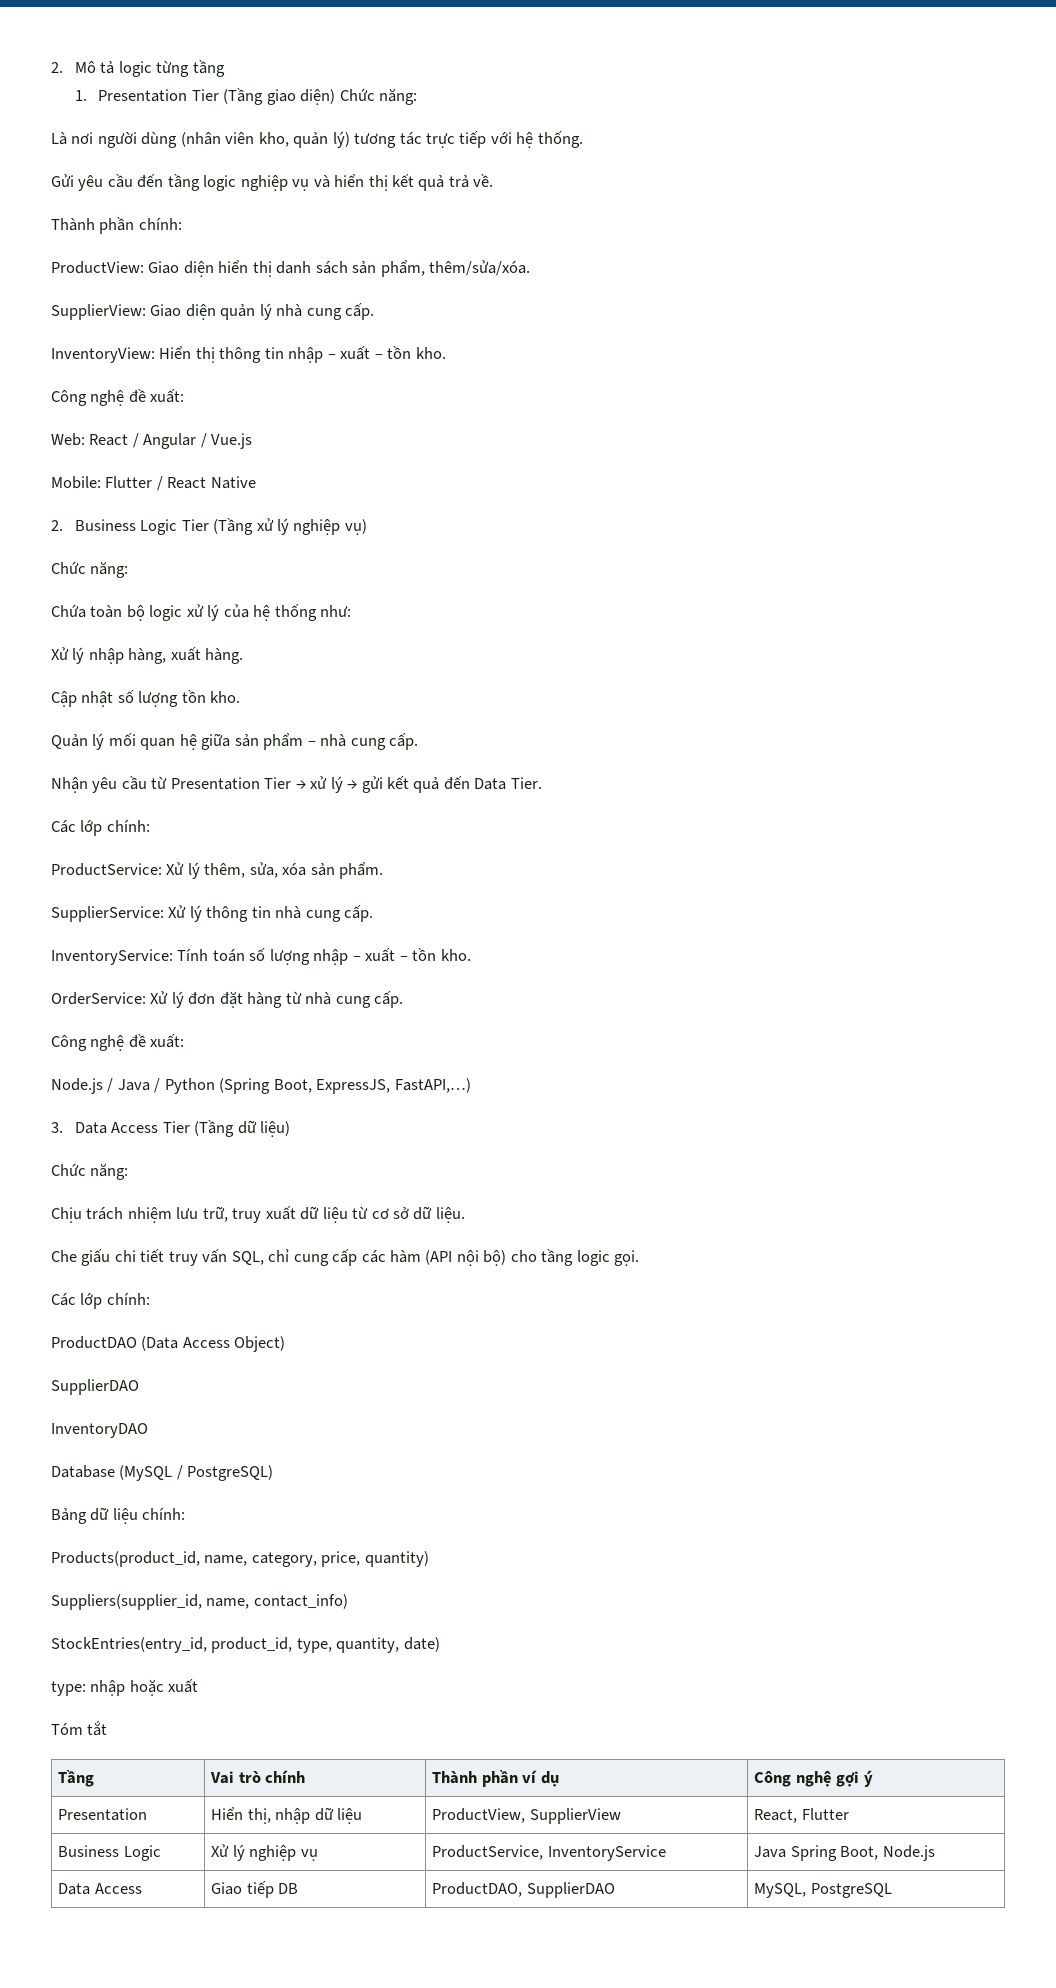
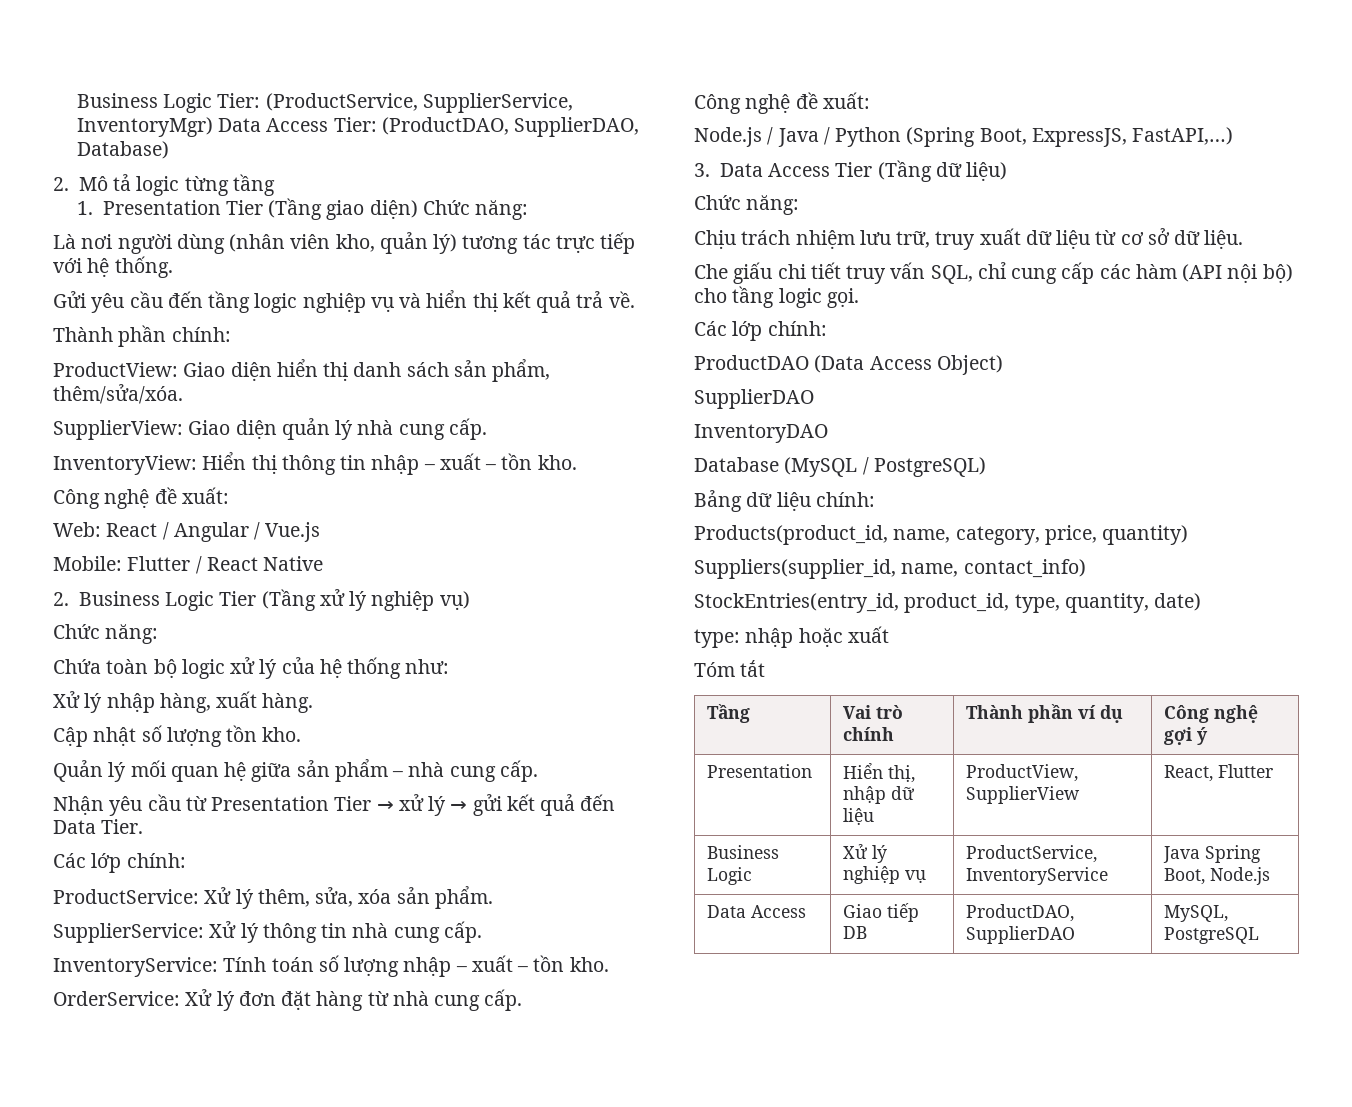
(51, 67) none -> [76,93,573,113] [76,117,640,137] [76,141,169,159] Business Logic Tier: (ProductService, SupplierService, InventoryMgr) Data Access Tier: (ProductDAO, SupplierDAO, Database) //

